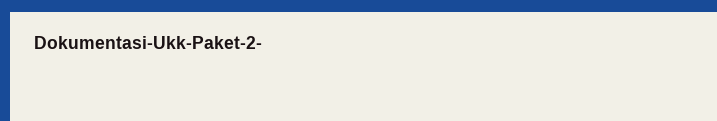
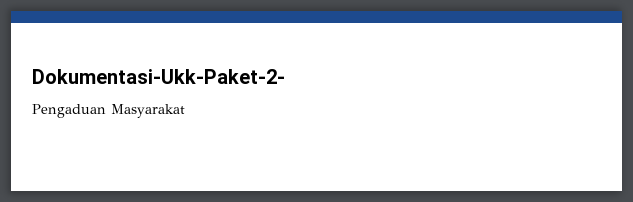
(262, 42) none -> [32,104,185,118] // Pengaduan Masyarakat

